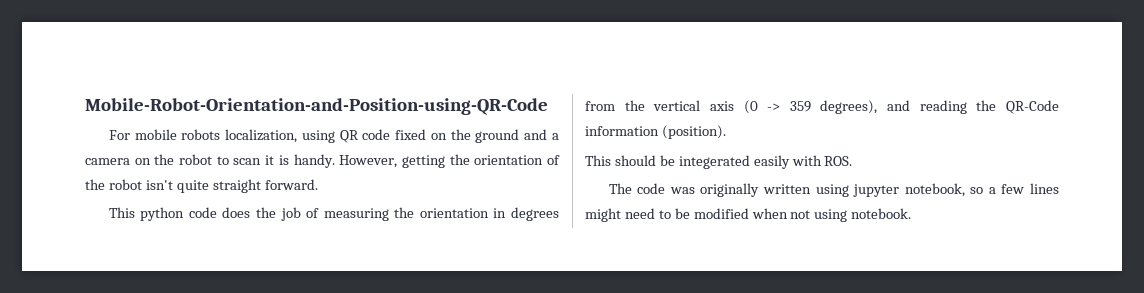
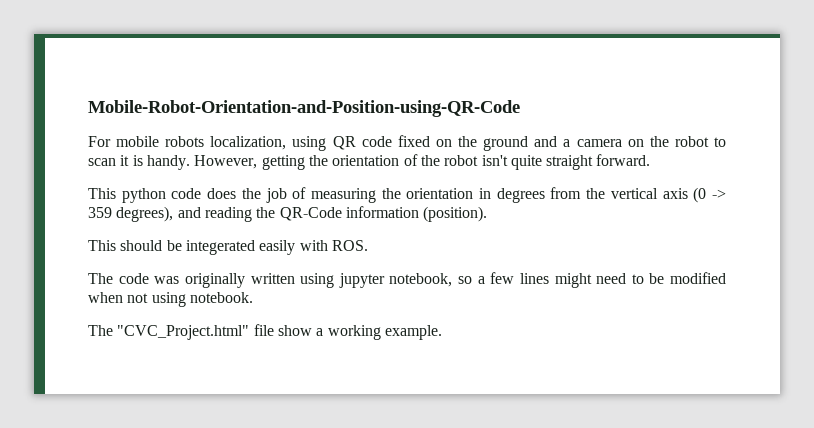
(912, 213) none -> [88,324,442,340] // The "CVC_Project.html" file show a working example.

